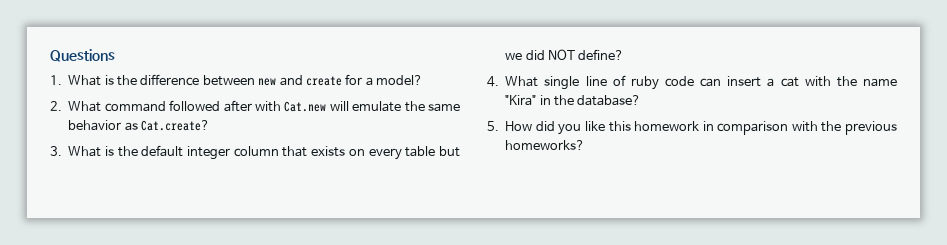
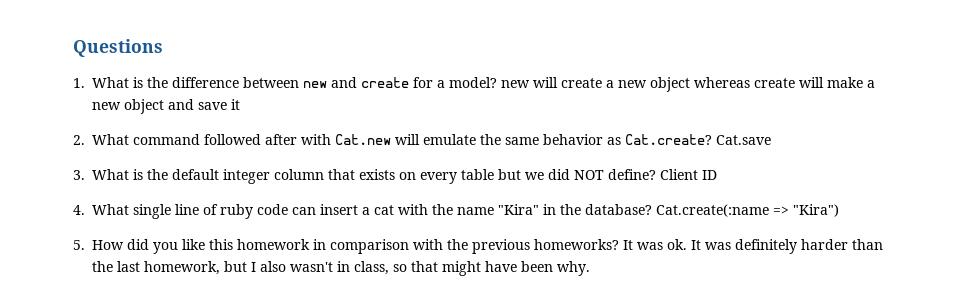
(423, 80) none -> [501,77,875,92] [92,99,240,114] new will create a new object whereas create will make a new object and save it
(210, 125) none -> [716,135,771,145] Cat.save
(625, 54) none -> [660,169,717,180] Client ID
(642, 100) none -> [656,204,839,217] Cat.create(:name => "Kira")
(586, 145) none -> [623,239,883,254] [92,261,590,276] It was ok. It was definitely harder than the last homework, but I also wasn't in class, so that might have been why.

